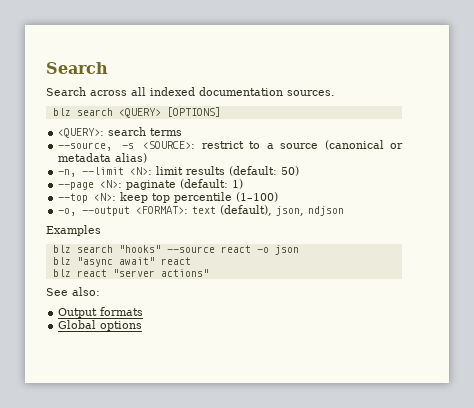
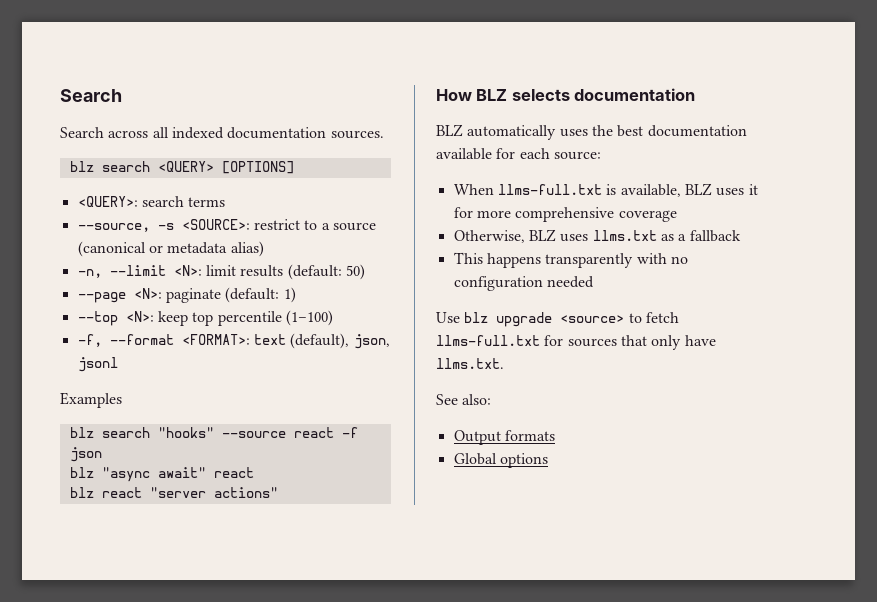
[58,206,131,216] -o, --output -> [77,334,174,347] -f, --format
[308,206,345,216] ndjson -> [77,357,118,372] jsonl
[256,247,269,253] -o -> [341,427,358,438] -f
(209, 273) none -> [436,88,696,101] [436,124,747,140] [436,148,601,160] [453,183,758,197] [453,207,677,222] [453,229,741,243] [453,252,688,268] [453,276,594,291] [436,312,679,327] [436,335,716,350] [436,358,504,369] // How BLZ selects documentation // BLZ automatically uses the best documentation available for each source: // When llms-full.txt is available, BLZ uses it for more comprehensive coverage // Otherwise, BLZ uses llms.txt as a fallback // This happens transparently with no configuration needed // Use blz upgrade <source> to fetch llms-full.txt for sources that only have llms.txt.

